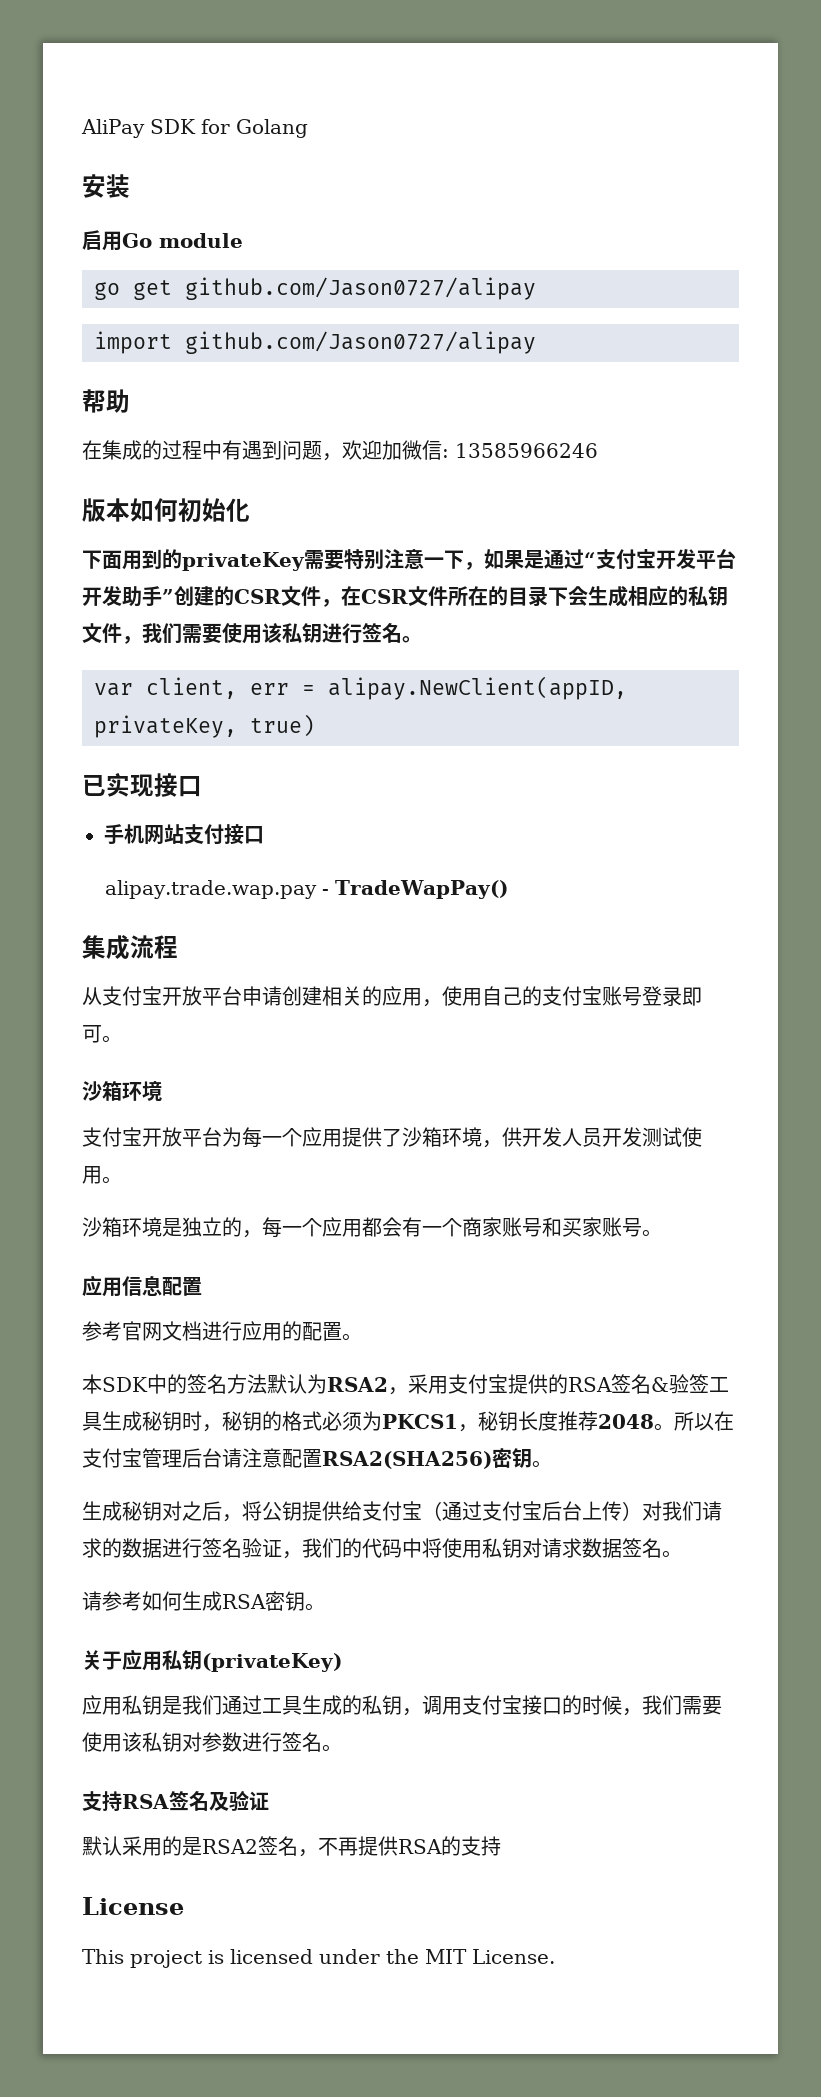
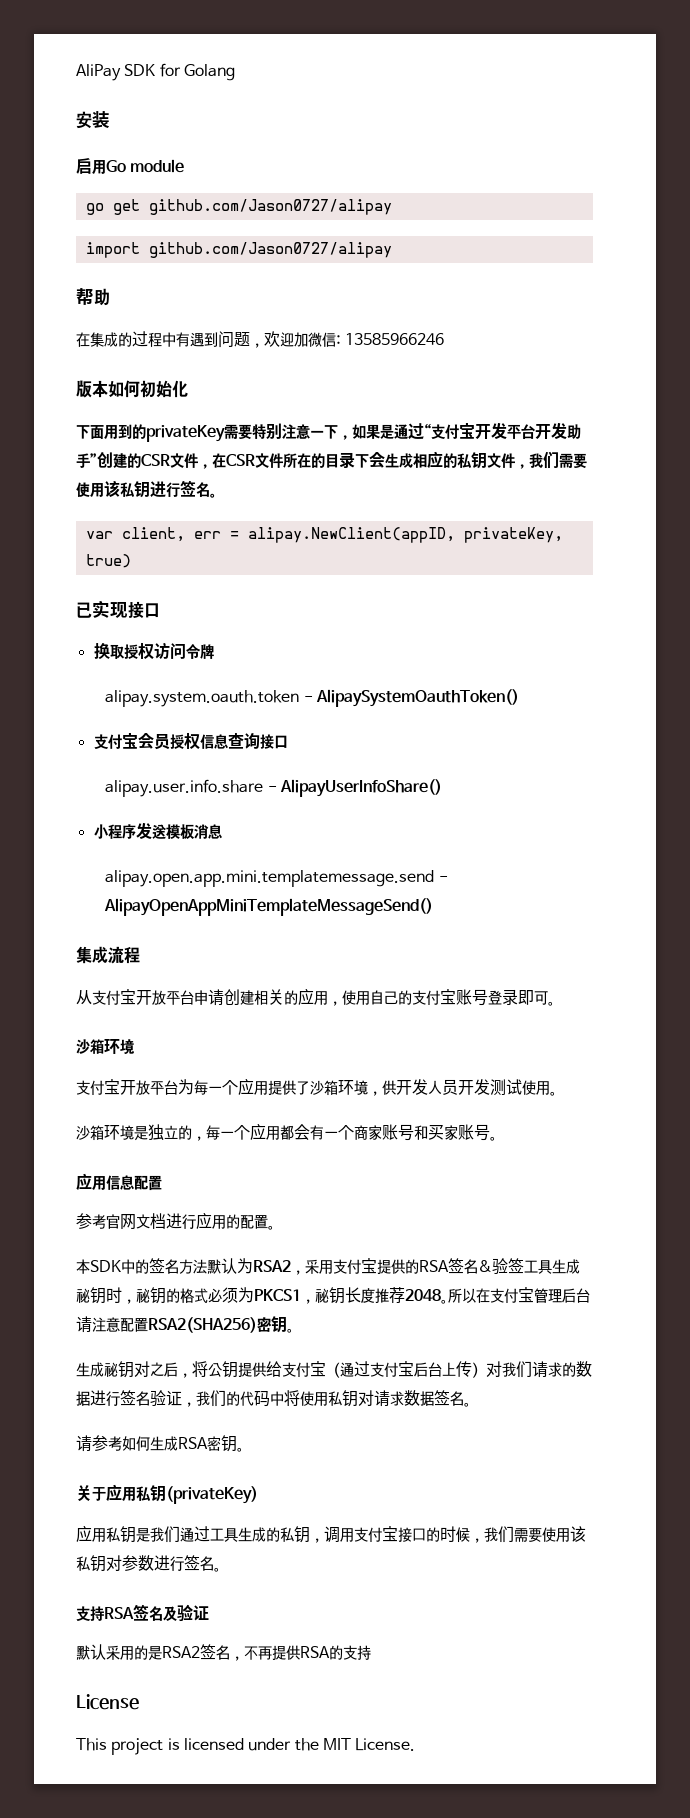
[104,824,264,845] [104,880,508,899] 手机网站支付接口 // alipay.trade.wap.pay - TradeWapPay() -> [93,642,214,660] [105,689,520,707] [93,732,288,750] [105,779,443,797] [93,822,222,840] [105,870,448,887] [104,898,434,916] 换取授权访问令牌 // alipay.system.oauth.token - AlipaySystemOauthToken() // 支付宝会员授权信息查询接口 // alipay.user.info.share - AlipayUserInfoShare() // 小程序发送模板消息 // alipay.open.app.mini.templatemessage.send - AlipayOpenAppMiniTemplateMessageSend()

